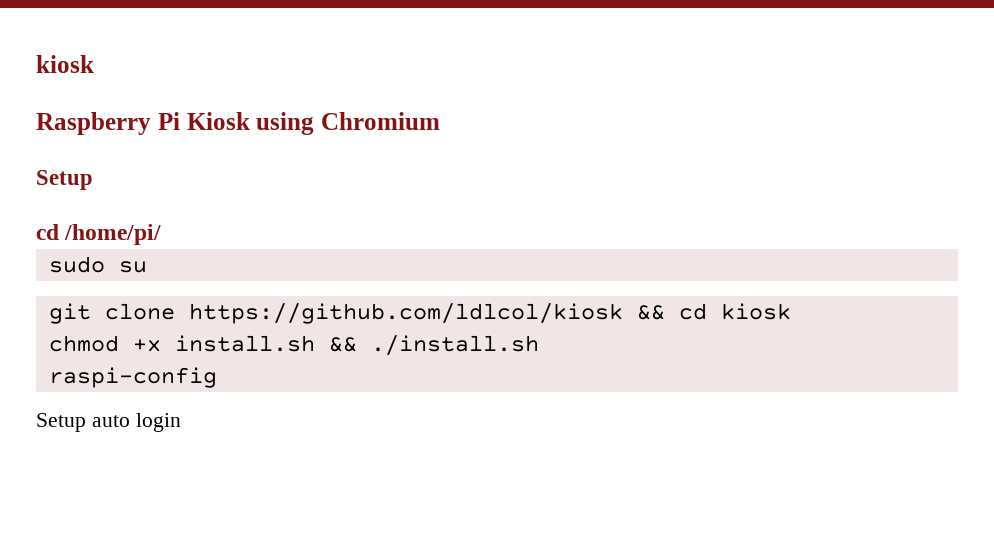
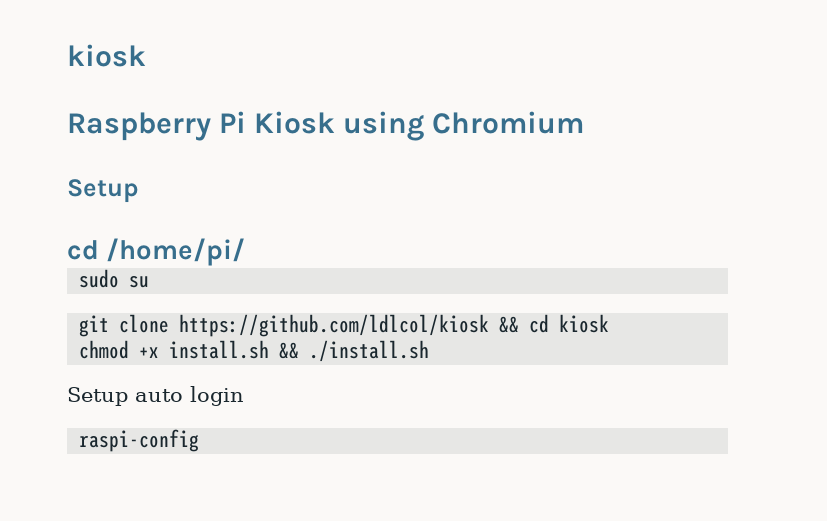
[48,367,217,388] // raspi-config -> (430, 351) none
(181, 422) none -> [79,429,200,452] // raspi-config

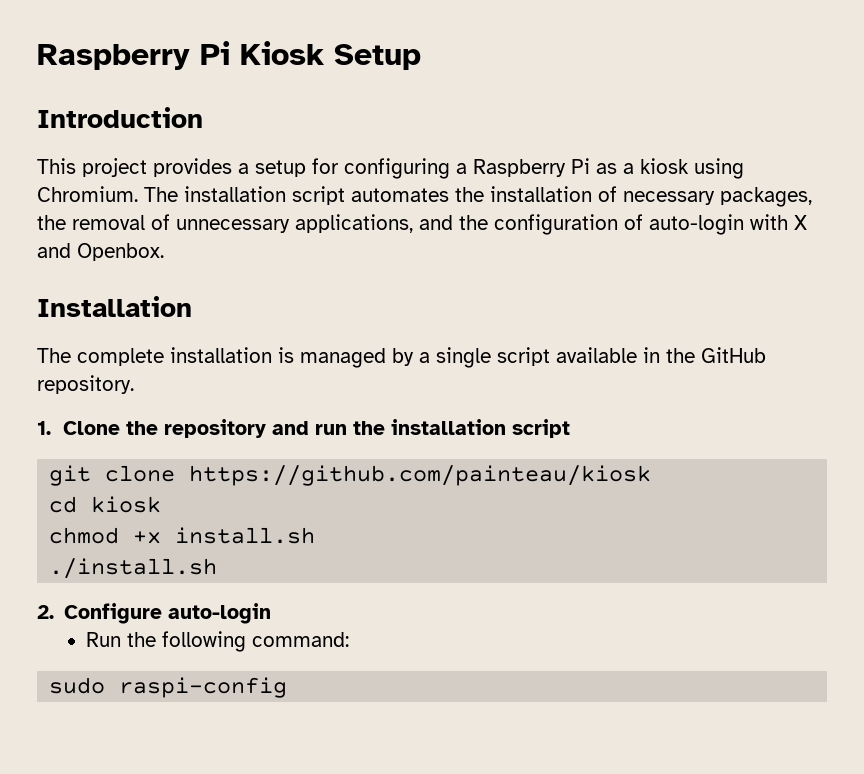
[67,44,146,67] kiosk // -> (37, 57) none
[343,111,585,141] using Chromium // -> (325, 53) none
[67,238,246,266] [79,269,150,288] cd /home/pi/ // sudo su -> [37,107,203,128] [37,158,744,179] [37,186,812,207] [37,214,807,235] [37,243,164,261] [37,296,192,317] [37,347,766,368] [37,375,134,394] [37,419,571,438] Introduction // This project provides a setup for configuring a Raspberry Pi as a kiosk using Chromium. The installation script automates the installation of necessary packages, the removal of unnecessary applications, and the configuration of auto-login with X and Openbox. // Installation // The complete installation is managed by a single script available in the GitHub repository. // 1. Clone the repository and run the installation script
[179,314,520,337] https://github.com/ldlcol/kiosk && -> [189,465,652,486] https://github.com/painteau/kiosk //
[279,342,300,359] && -> (316, 535) //
[67,386,244,406] Setup auto login // -> [37,603,272,624] [85,631,349,652] [49,677,106,694] 2. Configure auto-login // Run the following command: // sudo

